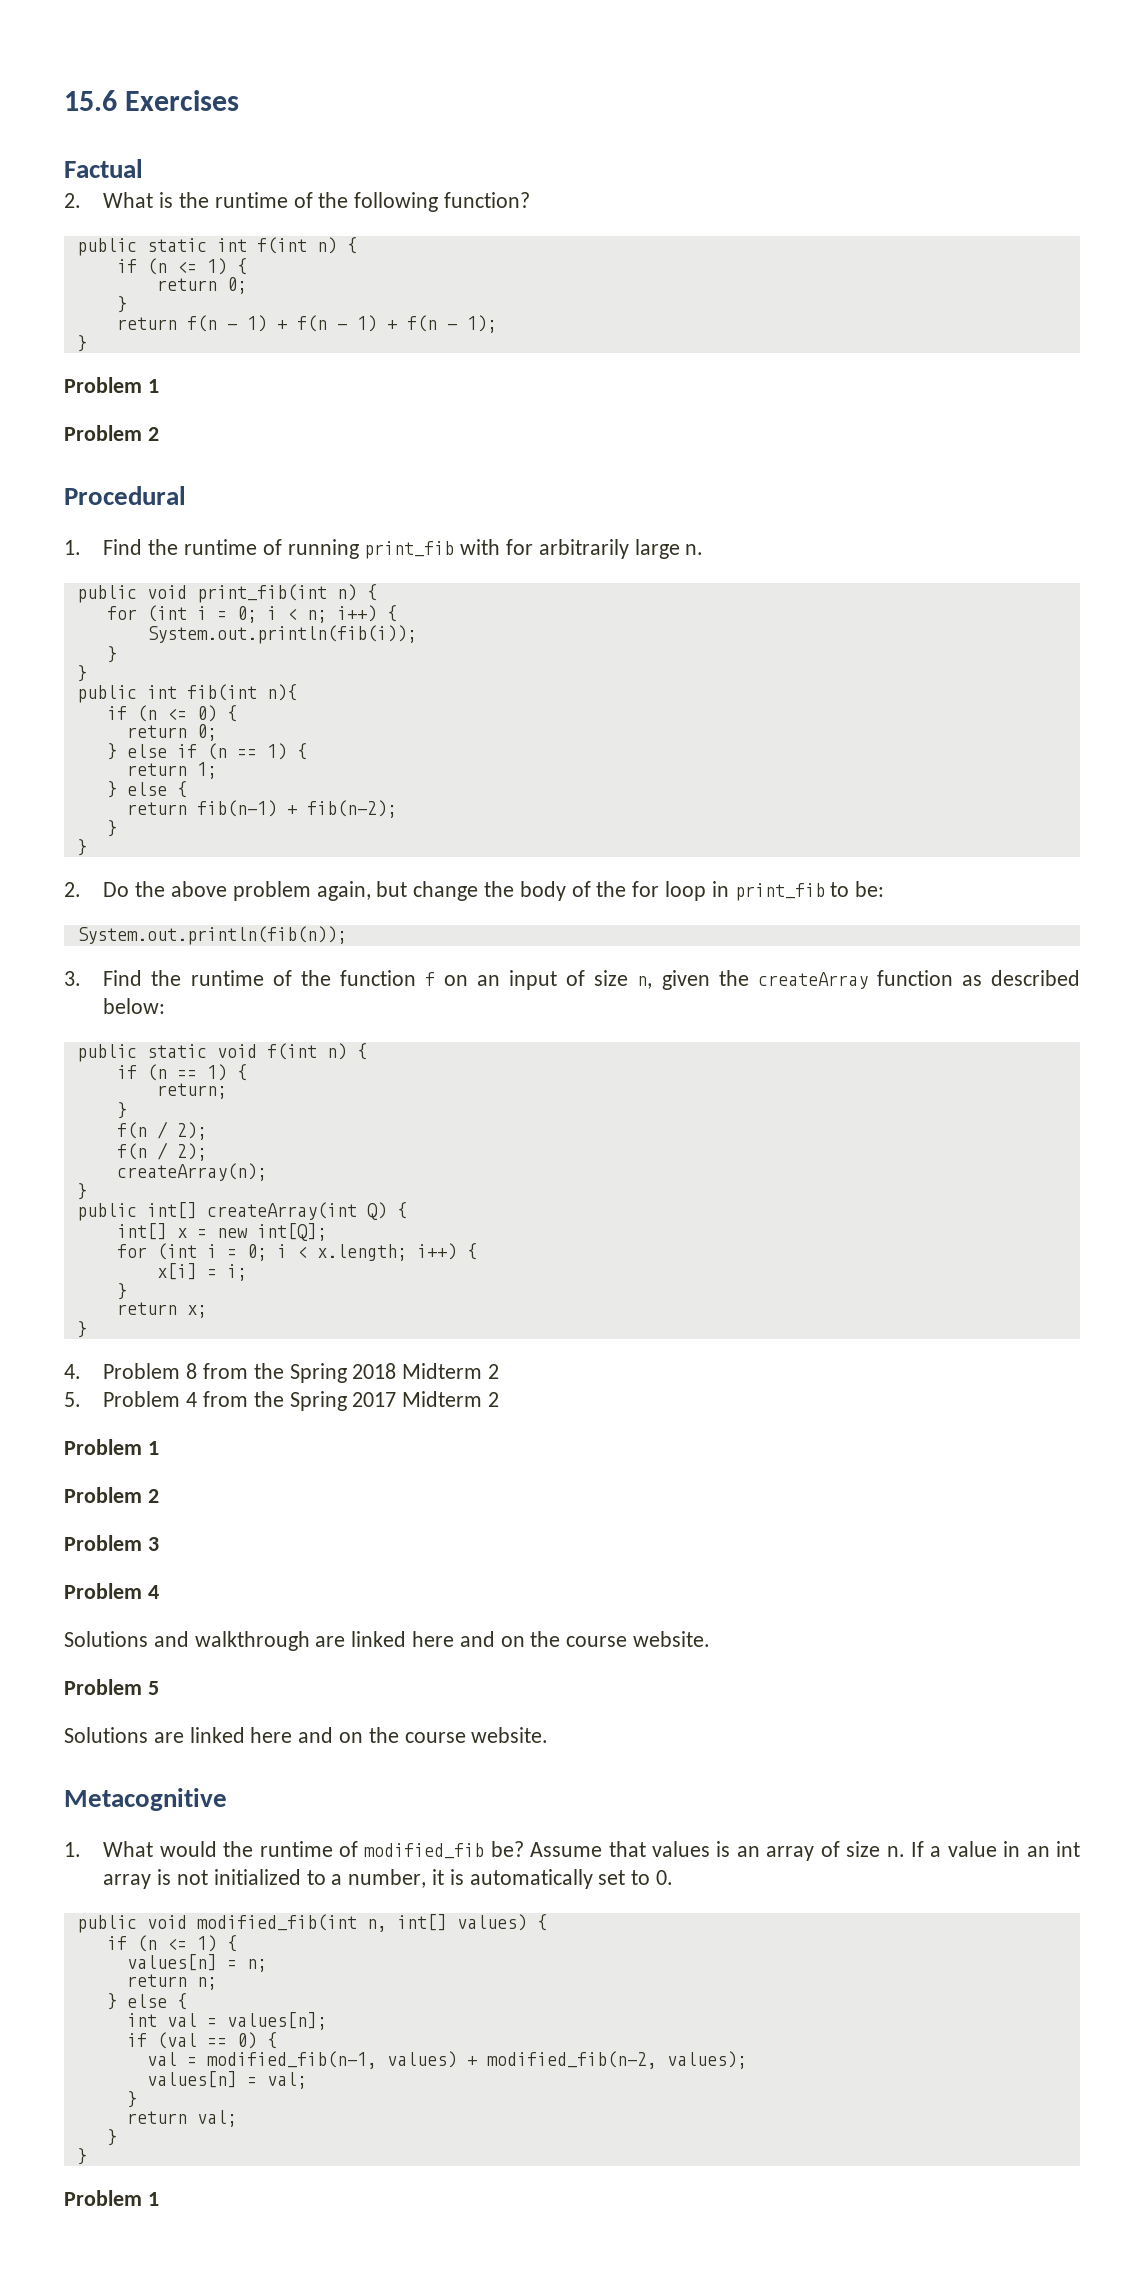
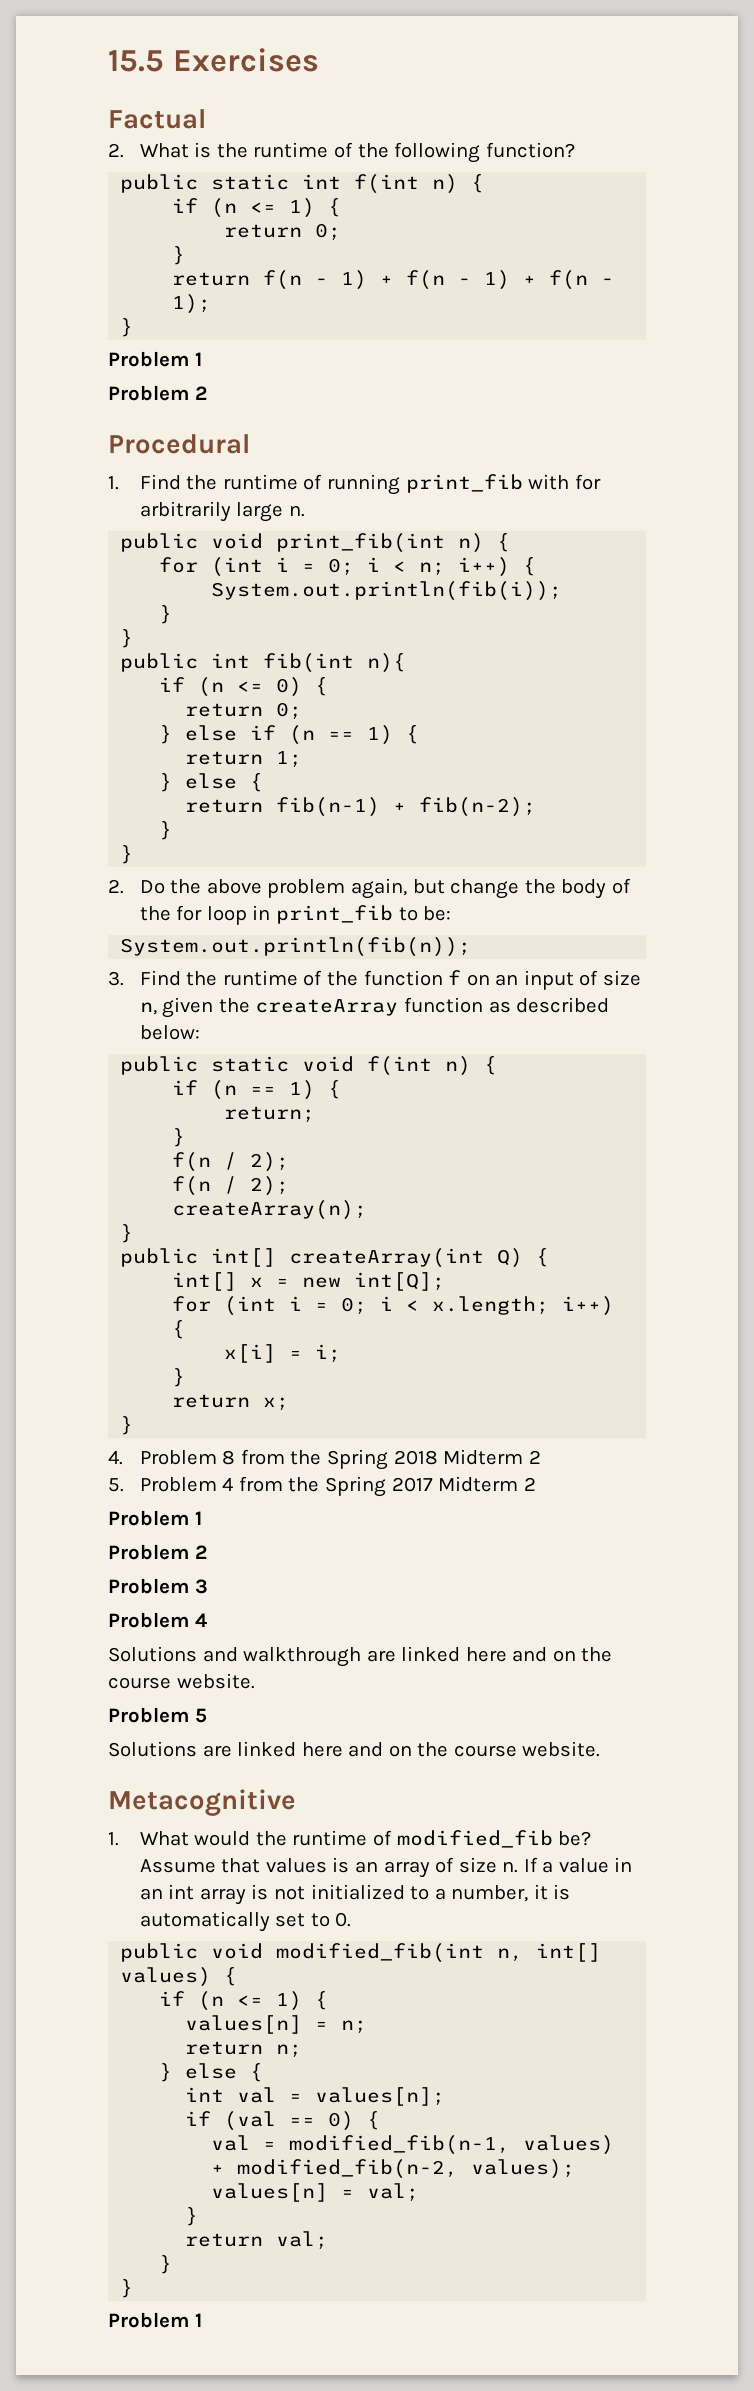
[64,90,117,111] 15.6 -> [108,50,164,72] 15.5

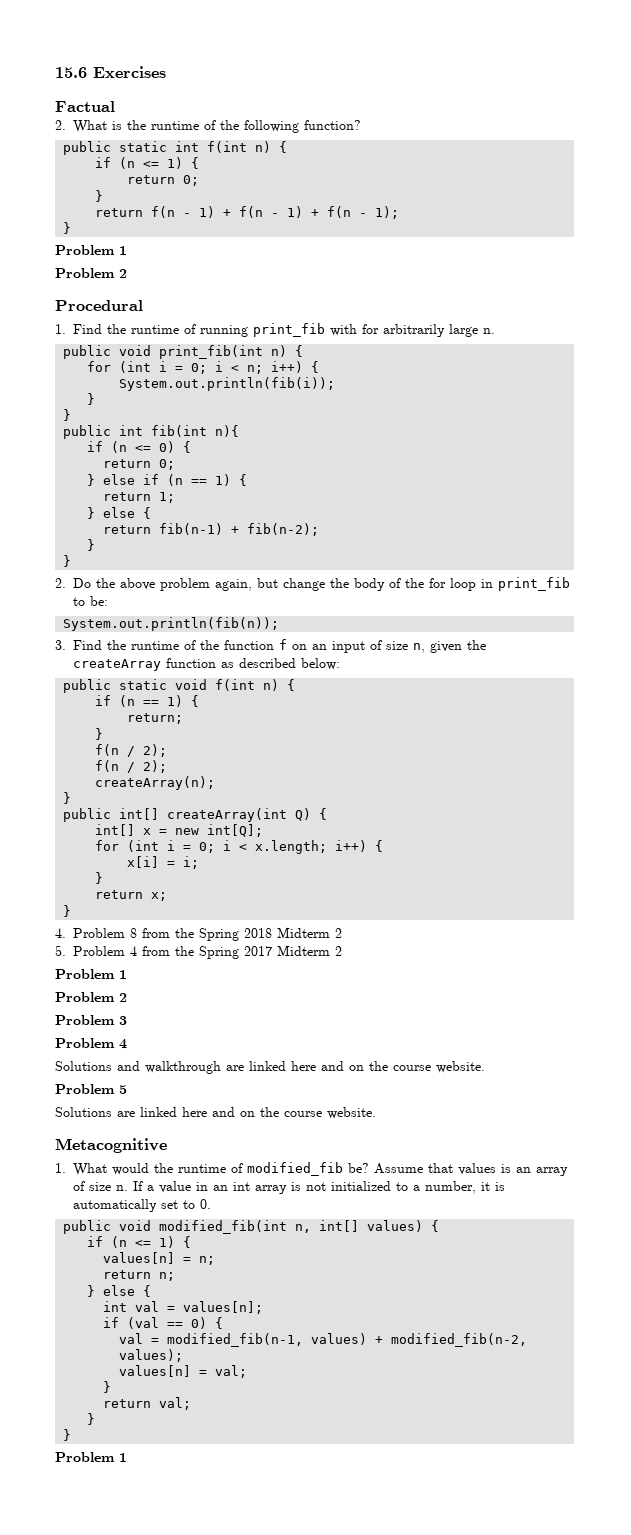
[108,50,164,72] 15.5 -> [55,67,87,78] 15.6

